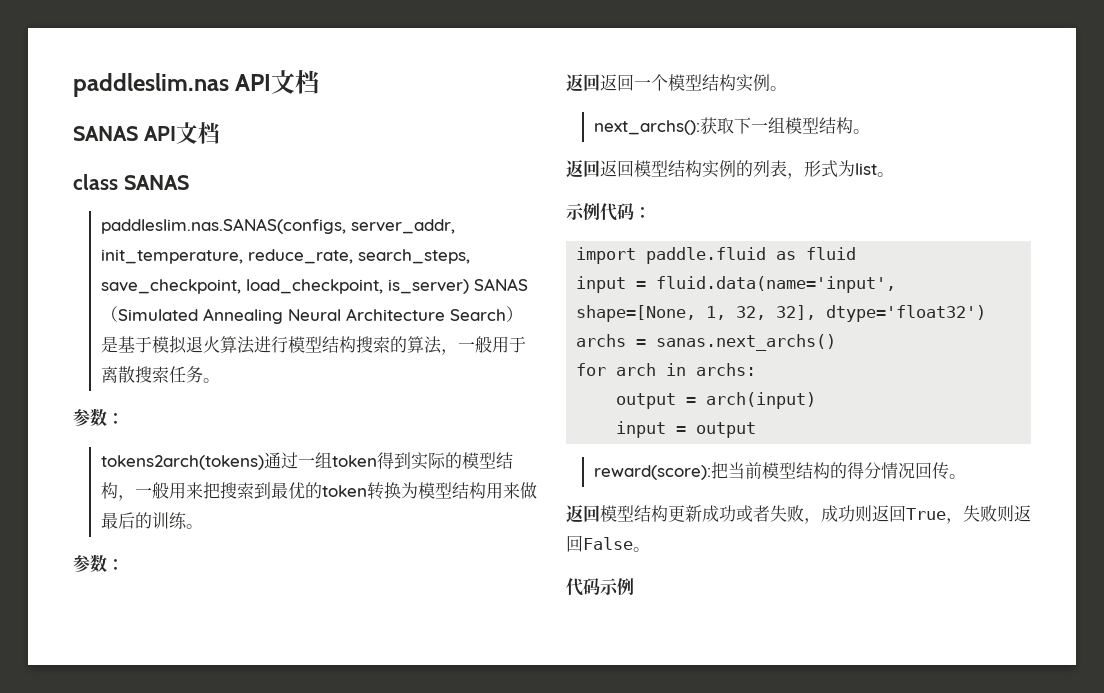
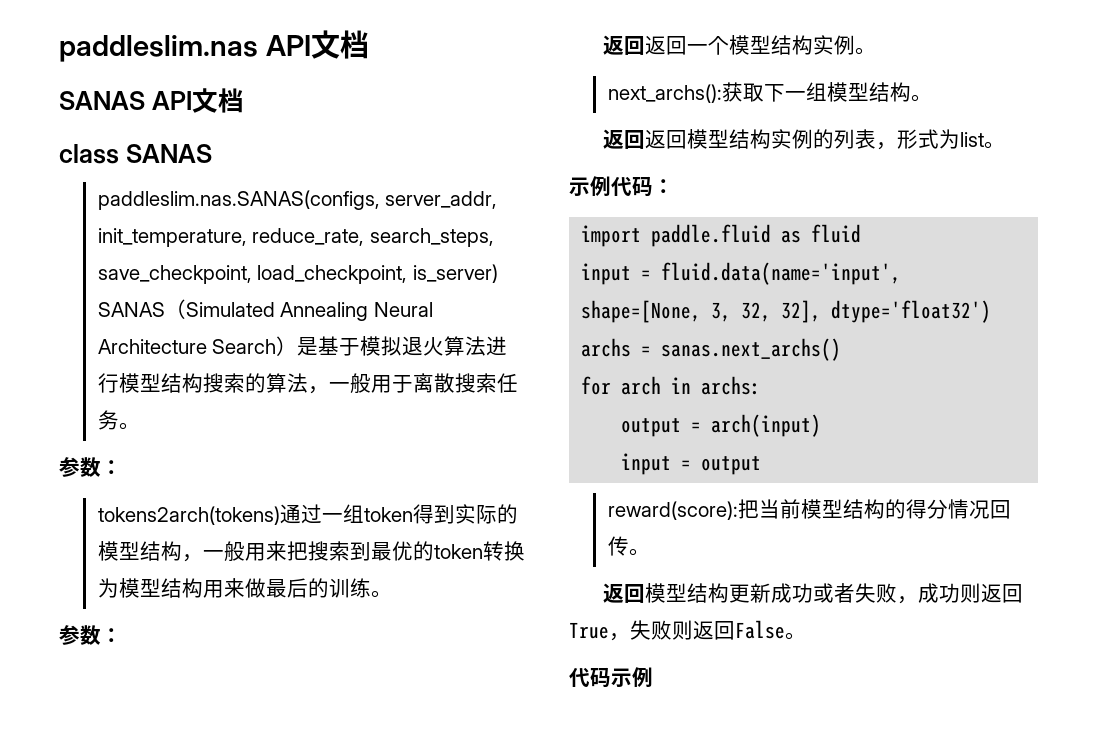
[706,306,727,320] 1, -> [711,302,732,322] 3,

